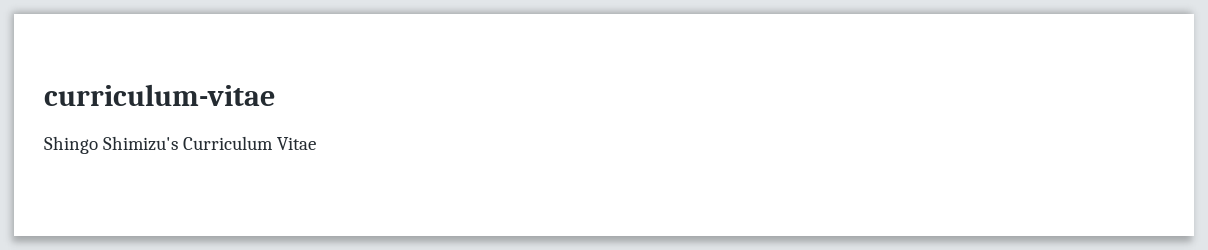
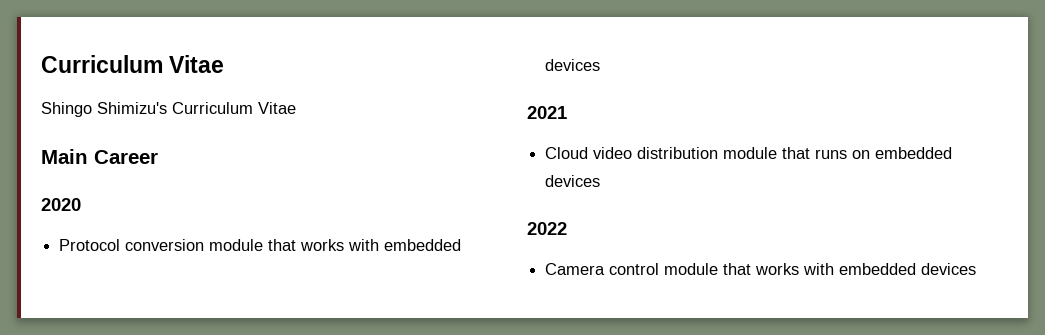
[44,84,275,106] curriculum-vitae -> [41,55,225,73] Curriculum Vitae
(317, 143) none -> [41,149,158,164] [41,198,81,211] [59,239,462,251] [545,59,601,71] [527,106,567,119] [545,147,953,159] [545,175,601,187] [527,222,567,235] [545,263,977,275] // Main Career // 2020 // Protocol conversion module that works with embedded devices // 2021 // Cloud video distribution module that runs on embedded devices // 2022 // Camera control module that works with embedded devices

